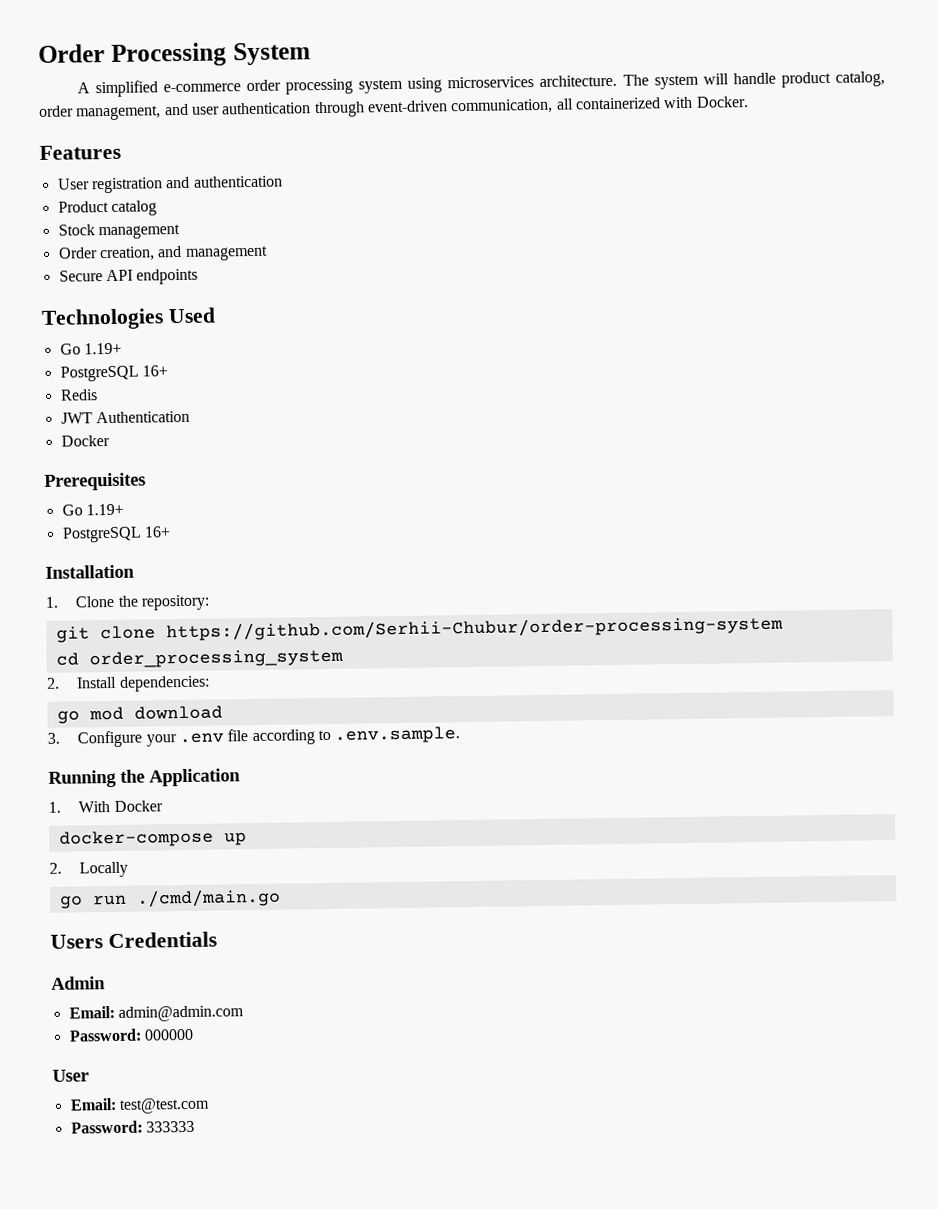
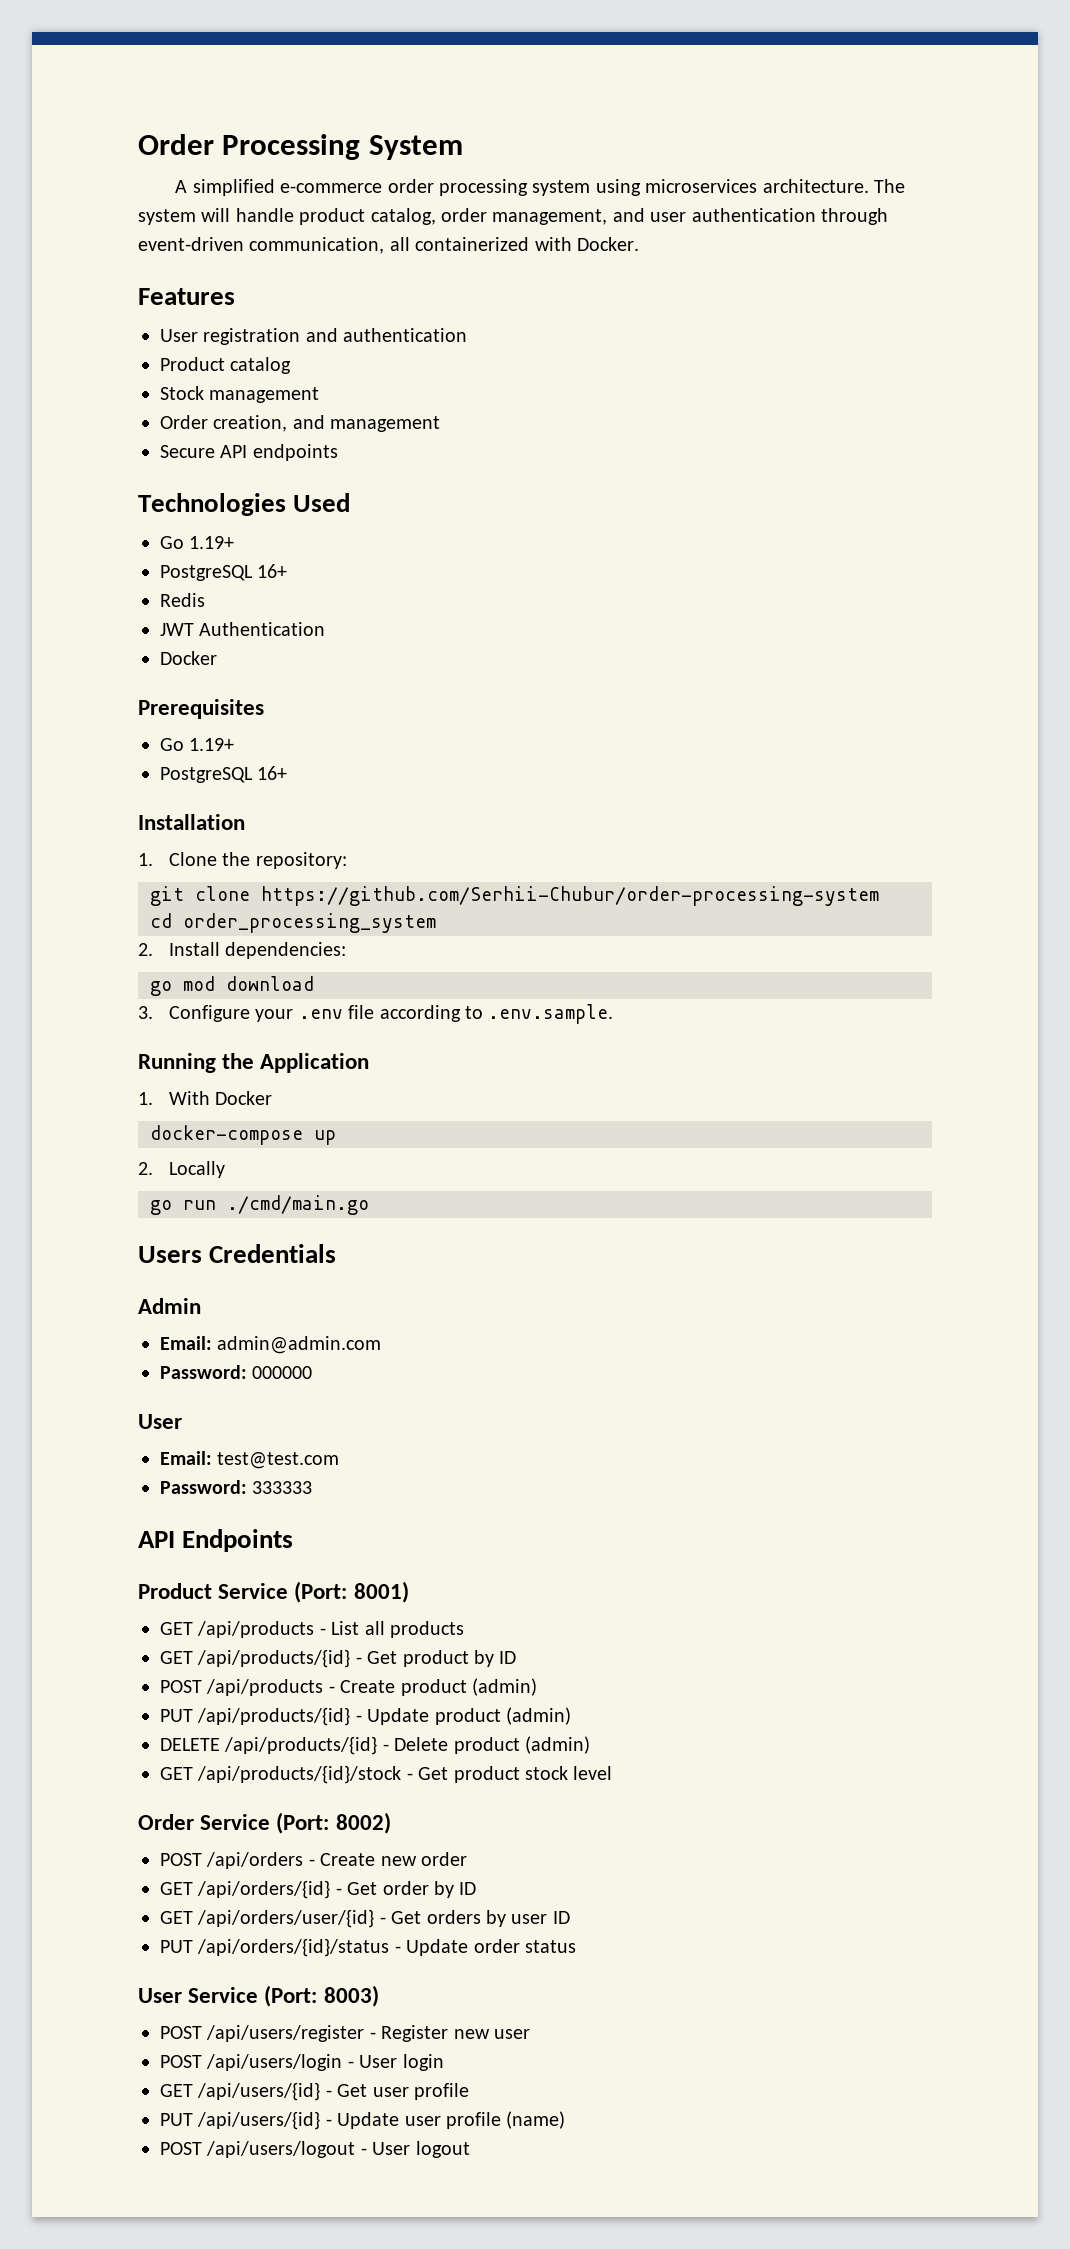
(195, 1126) none -> [138,1529,294,1552] [138,1581,409,1603] [160,1621,464,1638] [160,1649,517,1668] [160,1678,537,1696] [160,1707,571,1726] [160,1736,590,1755] [160,1765,613,1784] [138,1812,391,1834] [160,1852,467,1869] [160,1880,477,1899] [160,1909,570,1928] [160,1938,576,1957] [138,1985,379,2007] [160,2025,530,2042] [160,2054,444,2071] [160,2082,469,2101] [160,2111,566,2130] [160,2141,470,2158] // API Endpoints // Product Service (Port: 8001) // GET /api/products - List all products // GET /api/products/{id} - Get product by ID // POST /api/products - Create product (admin) // PUT /api/products/{id} - Update product (admin) // DELETE /api/products/{id} - Delete product (admin) // GET /api/products/{id}/stock - Get product stock level // Order Service (Port: 8002) // POST /api/orders - Create new order // GET /api/orders/{id} - Get order by ID // GET /api/orders/user/{id} - Get orders by user ID // PUT /api/orders/{id}/status - Update order status // User Service (Port: 8003) // POST /api/users/register - Register new user // POST /api/users/login - User login // GET /api/users/{id} - Get user profile // PUT /api/users/{id} - Update user profile (name) // POST /api/users/logout - User logout

